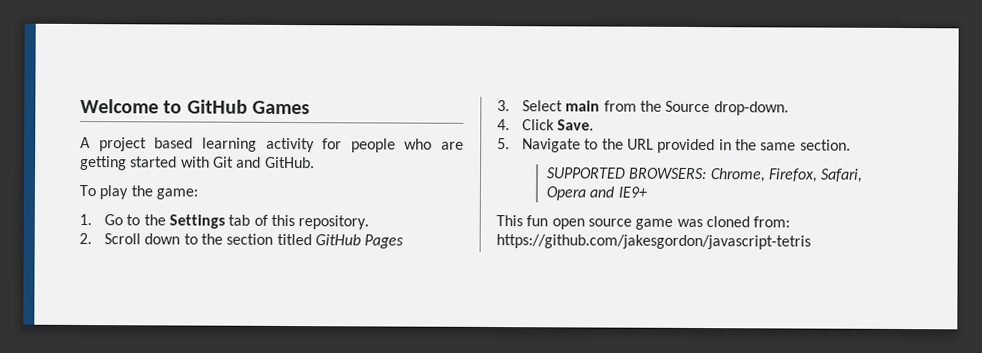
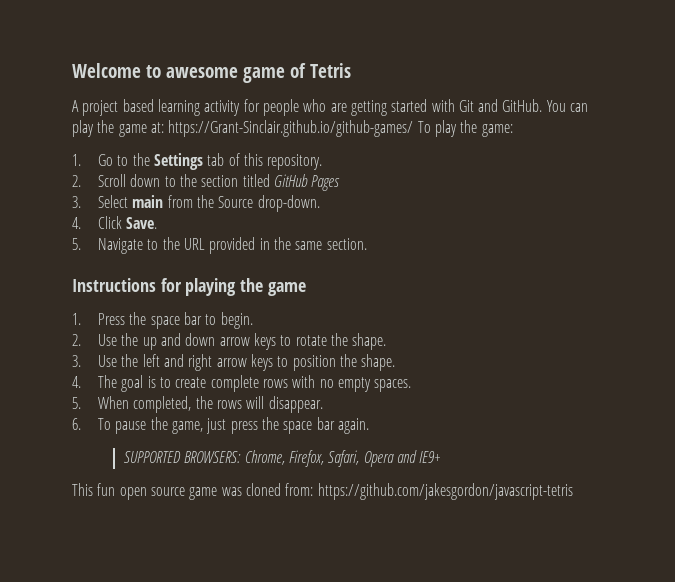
[186,99,311,115] GitHub Games -> [166,63,351,83] awesome game of Tetris
(315, 162) // -> [546,100,589,112] [72,120,414,137] You can play the game at: https://Grant-Sinclair.github.io/github-games/
(851, 145) none -> [72,278,306,296] [72,312,253,329] [72,333,387,350] [72,354,396,371] [72,375,412,392] [72,396,323,413] [72,417,369,434] // Instructions for playing the game // 1. Press the space bar to begin. // 2. Use the up and down arrow keys to rotate the shape. // 3. Use the left and right arrow keys to position the shape. // 4. The goal is to create complete rows with no empty spaces. // 5. When completed, the rows will disappear. // 6. To pause the game, just press the space bar again.

